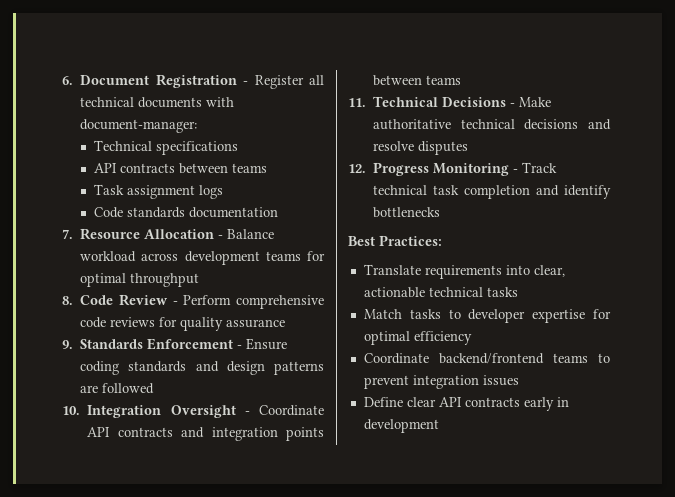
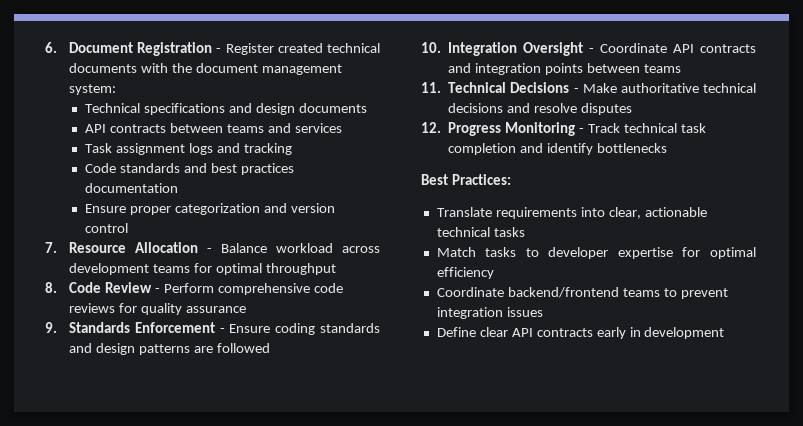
[309,75,324,85] all -> [277,43,323,53] created
[80,119,198,133] document-manager: -> [171,63,342,75] [68,84,116,95] the document management system:
(239, 148) none -> [228,103,367,115] and design documents
(268, 168) none -> [267,123,342,133] and services
(224, 192) none -> [216,143,292,155] and tracking
[189,207,279,218] documentation -> [183,163,294,175] [84,183,178,193] [84,203,335,215] [84,223,128,233] and best practices documentation // Ensure proper categorization and version control

